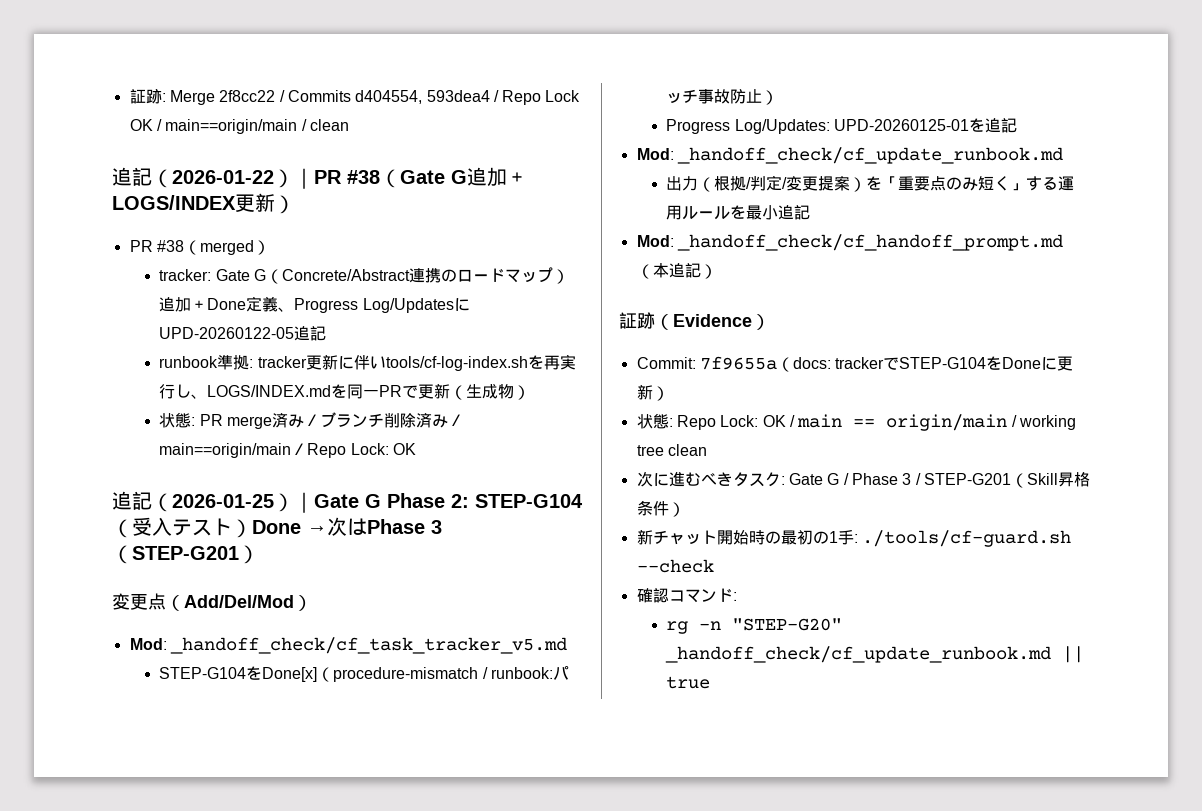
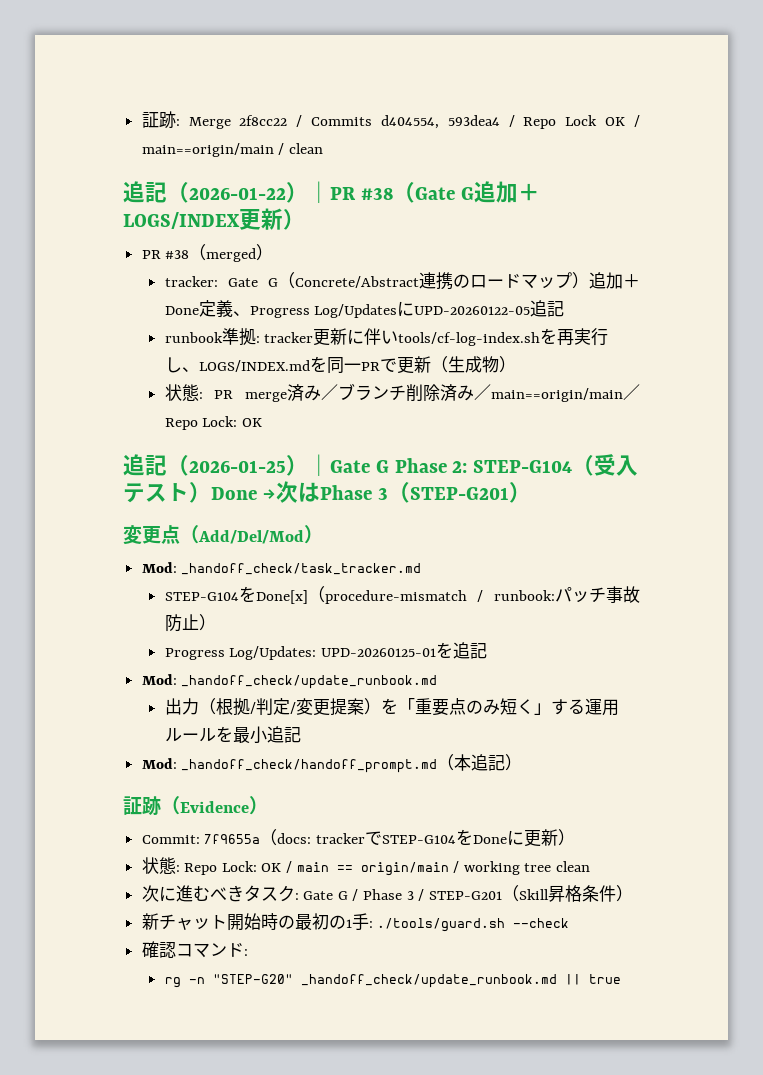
[169,637,567,654] _handoff_check/cf_task_tracker_v5.md -> [181,563,422,575] _handoff_check/task_tracker.md
[676,147,1063,164] _handoff_check/cf_update_runbook.md -> [181,675,438,689] _handoff_check/update_runbook.md
[676,234,1063,251] _handoff_check/cf_handoff_prompt.md -> [181,759,438,773] _handoff_check/handoff_prompt.md
[861,530,1071,547] ./tools/cf-guard.sh -> [377,918,506,932] ./tools/guard.sh
[665,646,1052,663] _handoff_check/cf_update_runbook.md -> [300,974,557,988] _handoff_check/update_runbook.md

